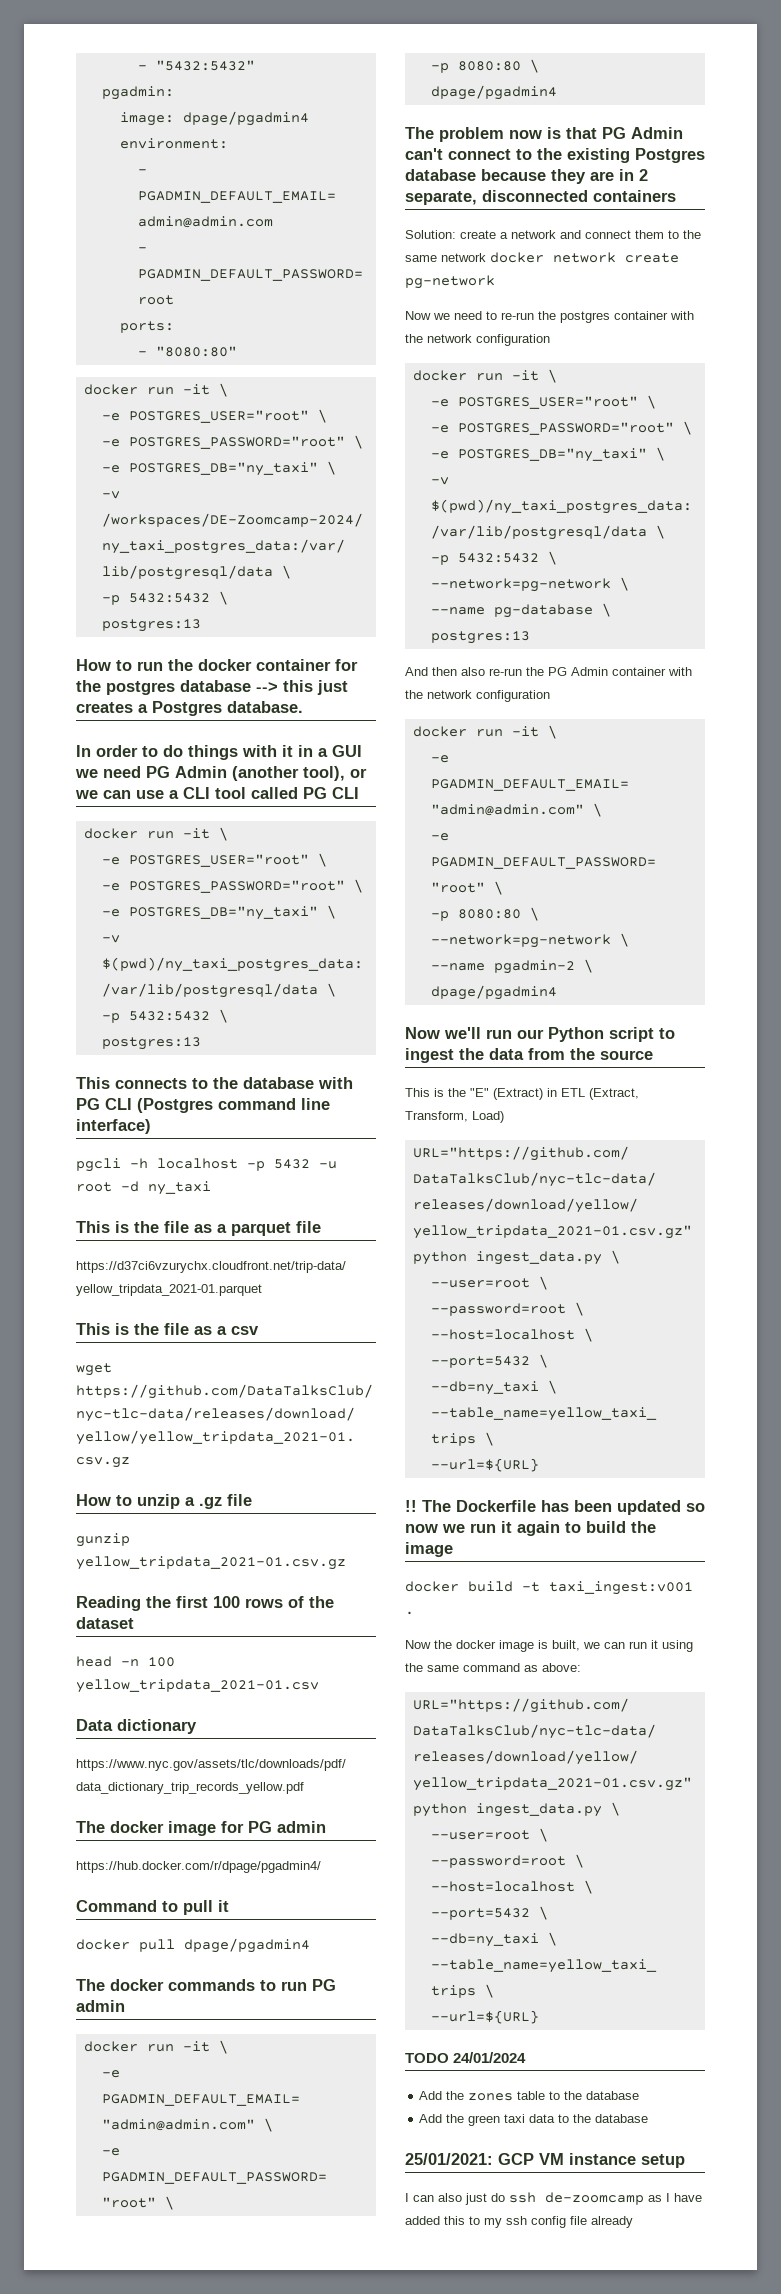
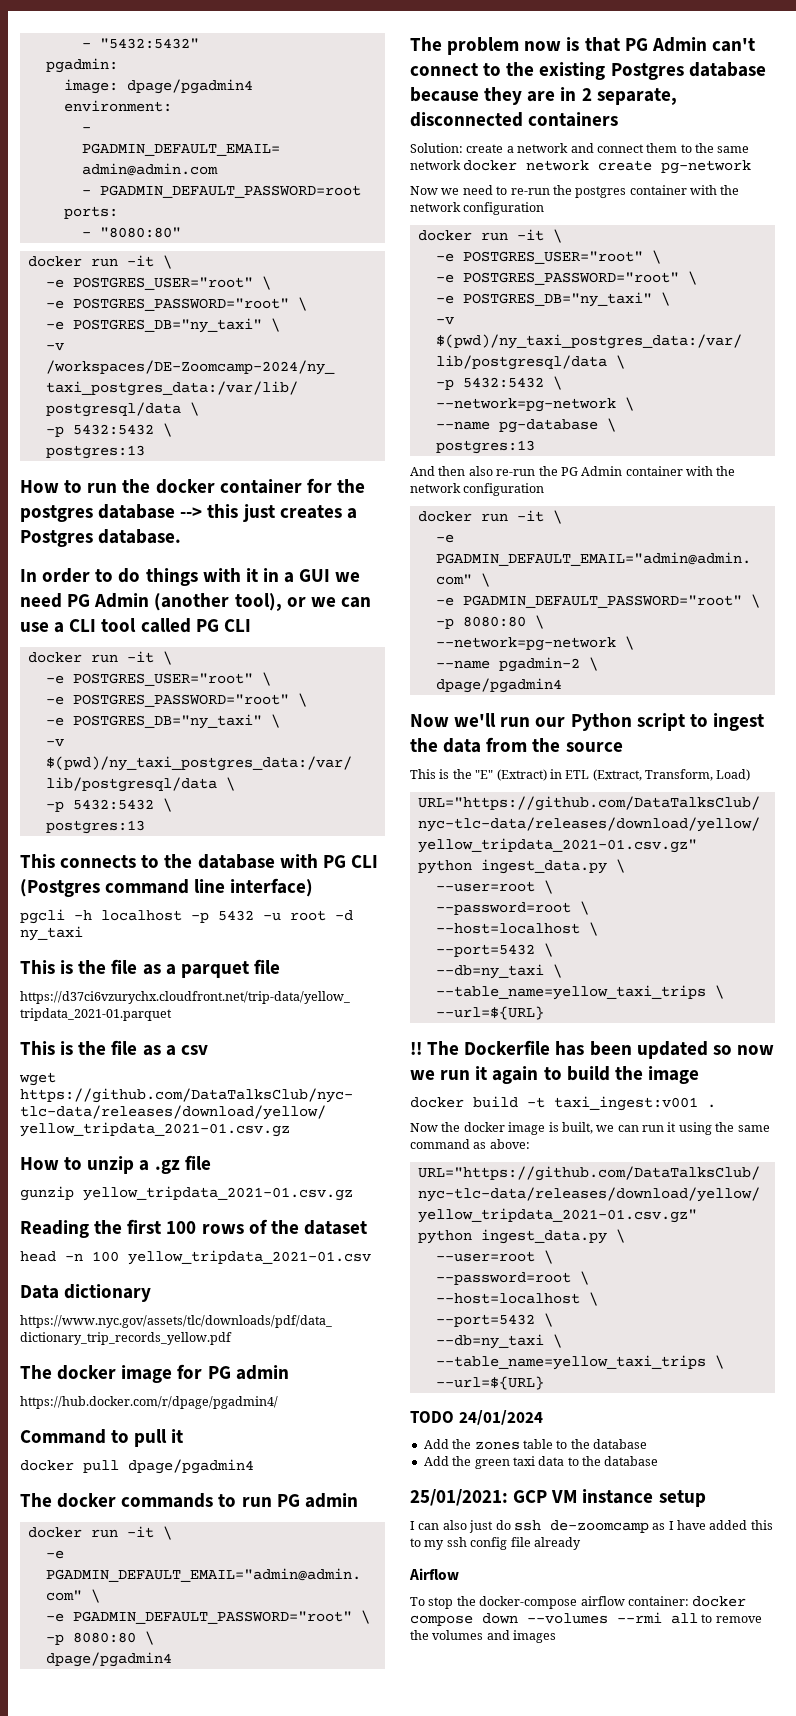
(633, 2222) none -> [409,1568,459,1580] [410,1596,747,1609] [410,1612,762,1626] [410,1630,557,1643] // Airflow // To stop the docker-compose airflow container: docker compose down --volumes --rmi all to remove the volumes and images

